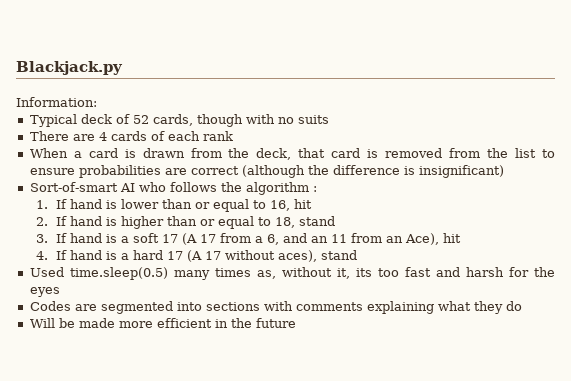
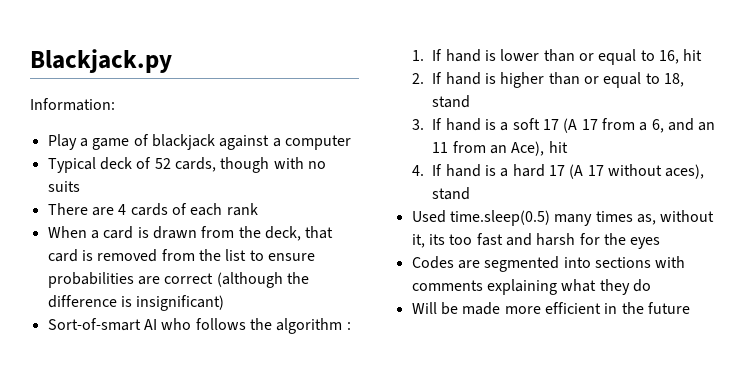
(97, 102) none -> [47,134,351,150] // Play a game of blackjack against a computer

